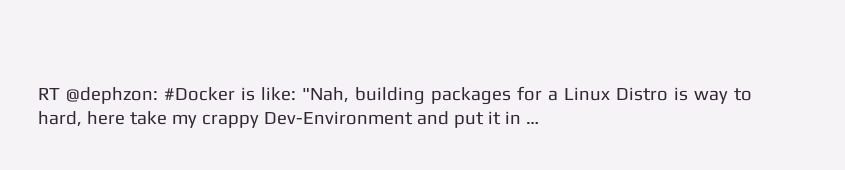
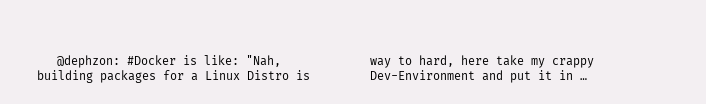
[38,88,60,100] RT -> (57, 61) none

